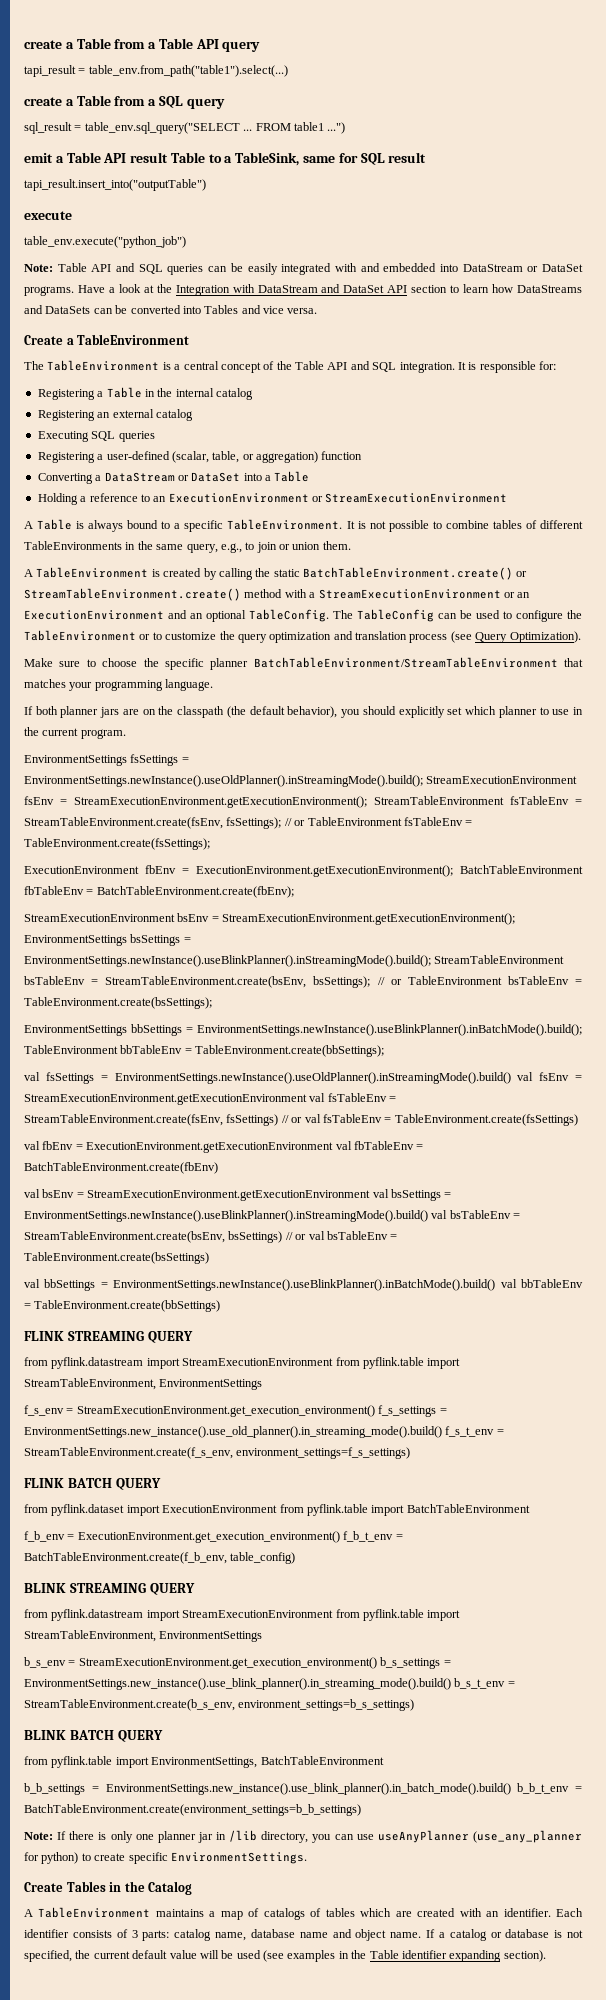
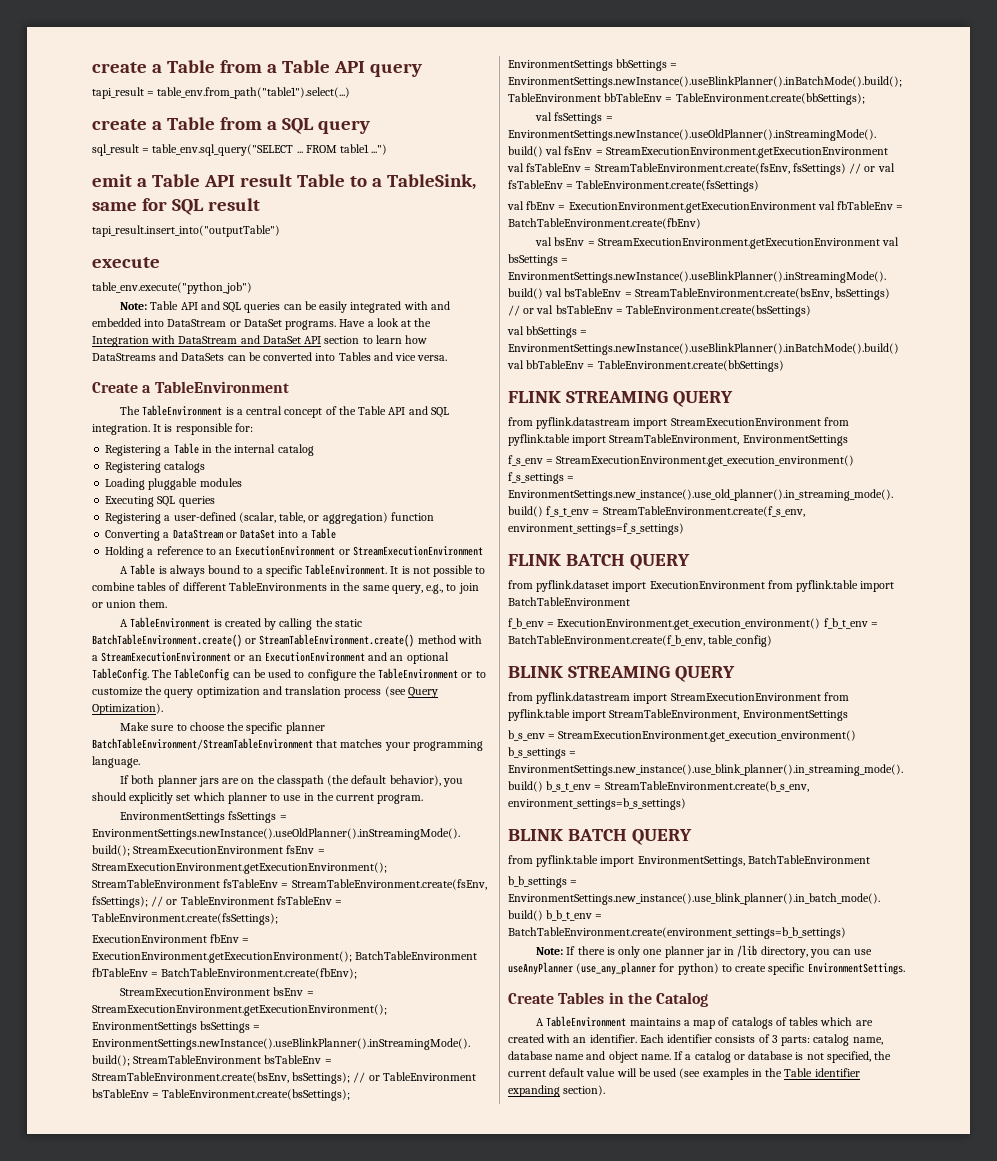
[97,409,193,421] an external catalog -> [164,461,206,473] [105,478,242,490] catalogs // Loading pluggable modules

